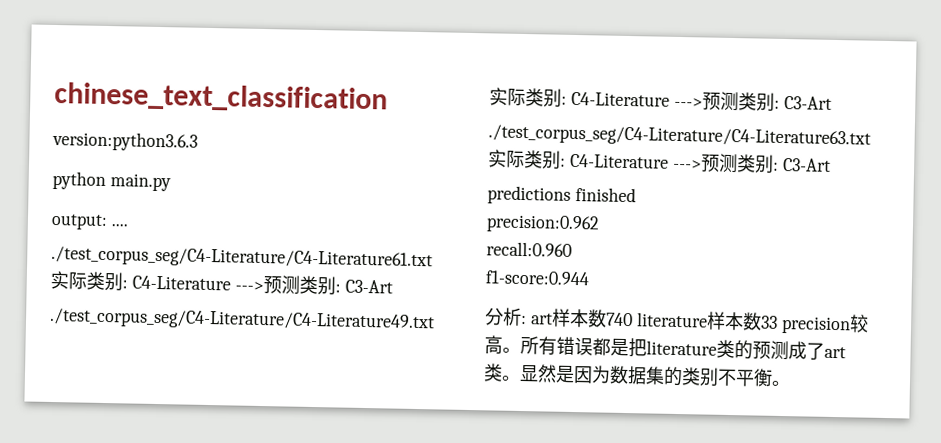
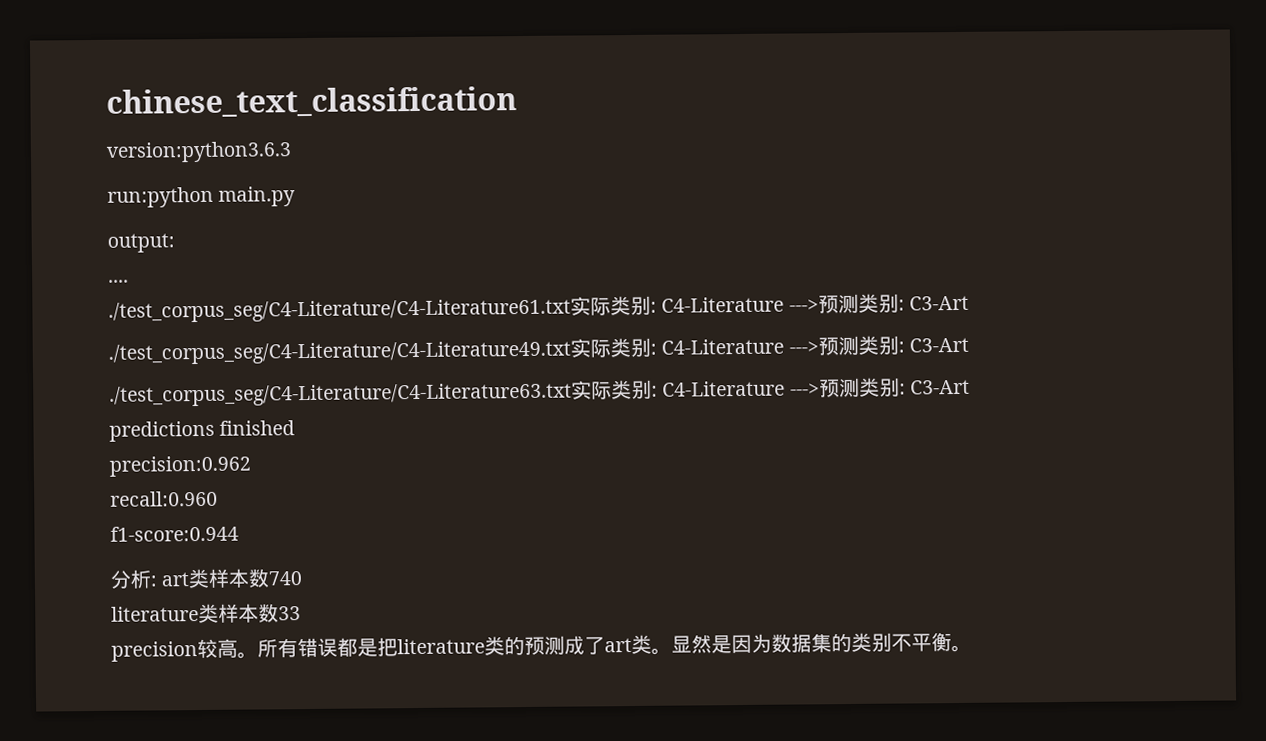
[52,170,106,190] python -> [107,186,214,208] run:python
(108, 222) none -> (175, 243) //
(553, 319) none -> [188,568,210,589] 类
[636,312,708,328] literature -> [111,603,219,624] // literature类
(778, 322) none -> (301, 613) //

